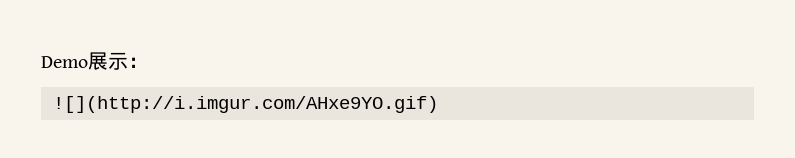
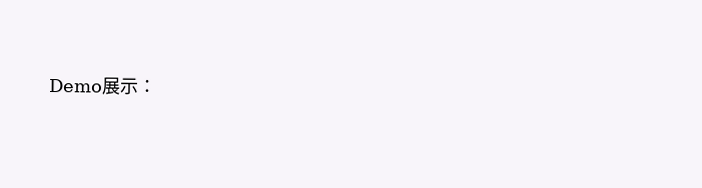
[53,96,438,113] // ![](http://i.imgur.com/AHxe9YO.gif) -> (157, 86) none

